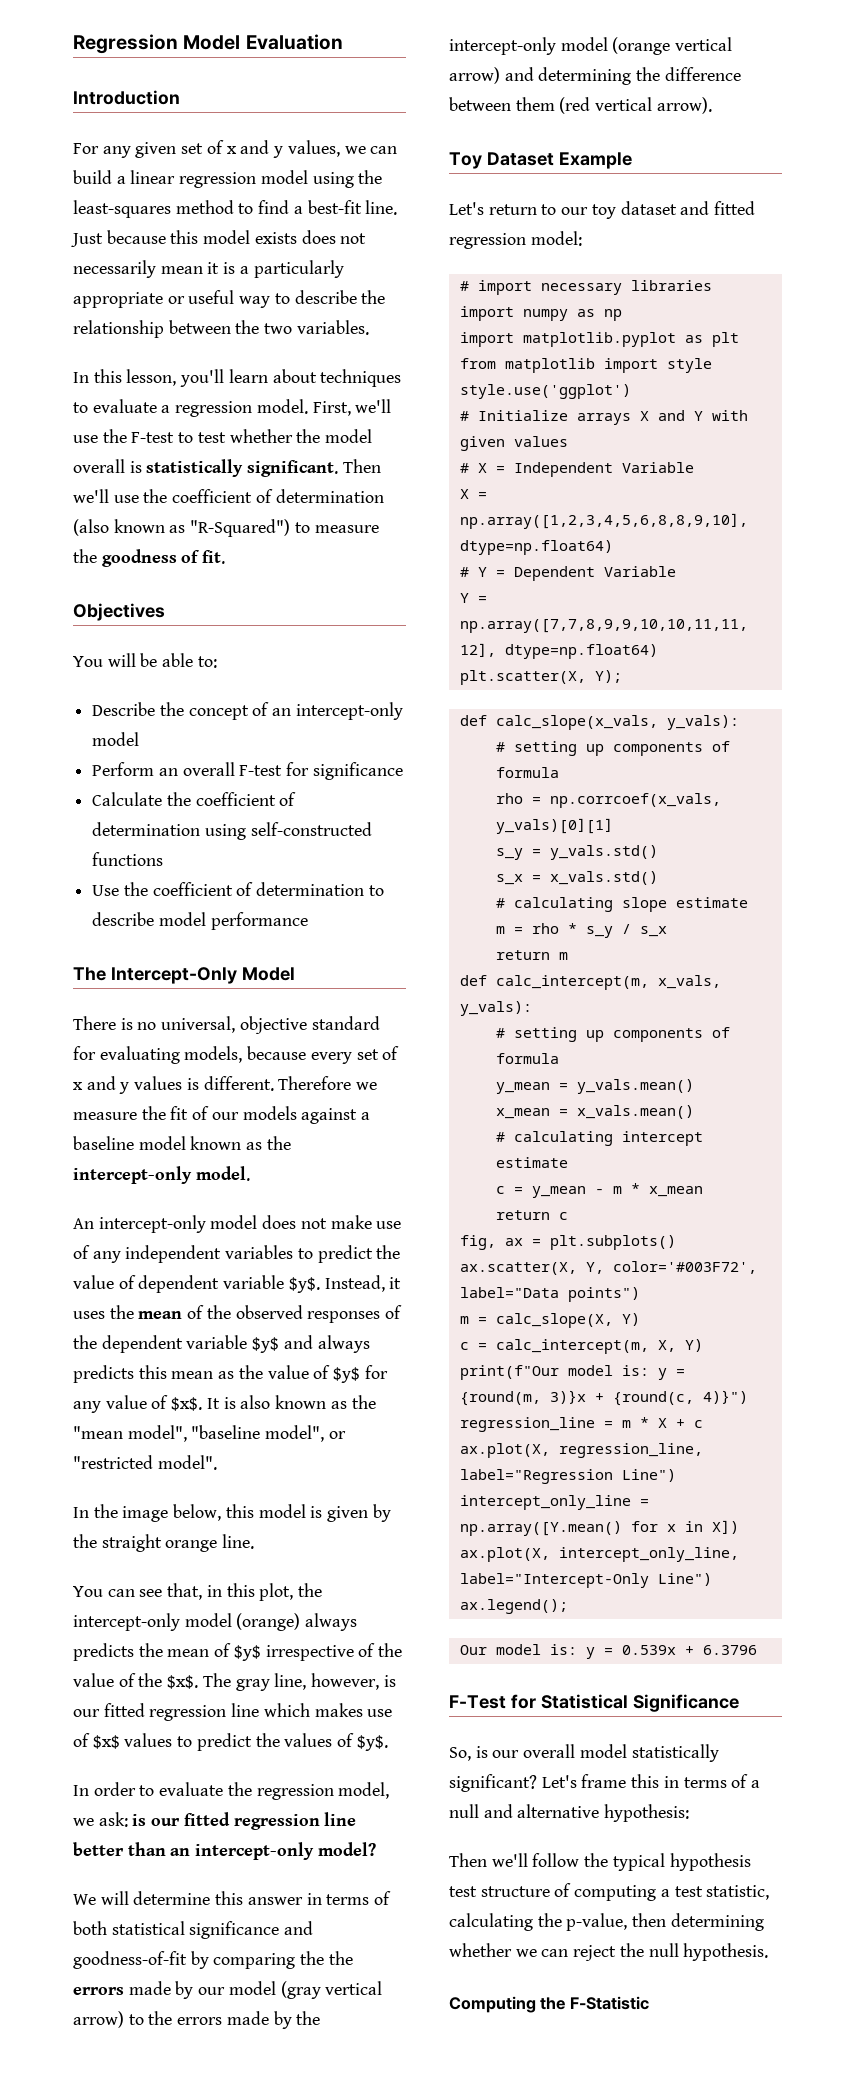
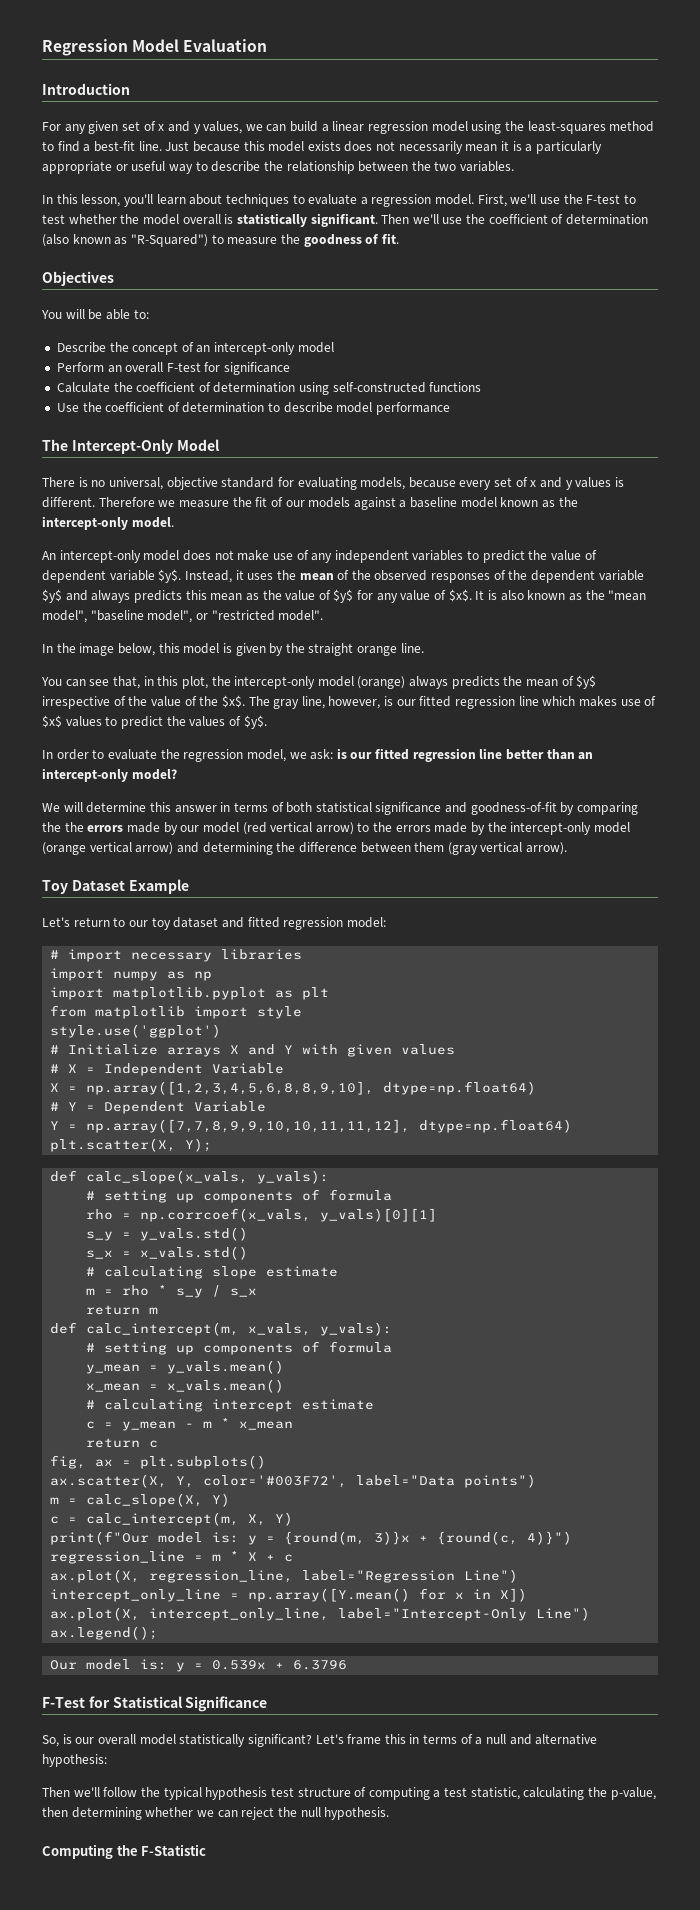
[280,1981,321,1999] (gray -> [242,822,267,835] (red
[559,97,591,114] (red -> [447,842,478,855] (gray

